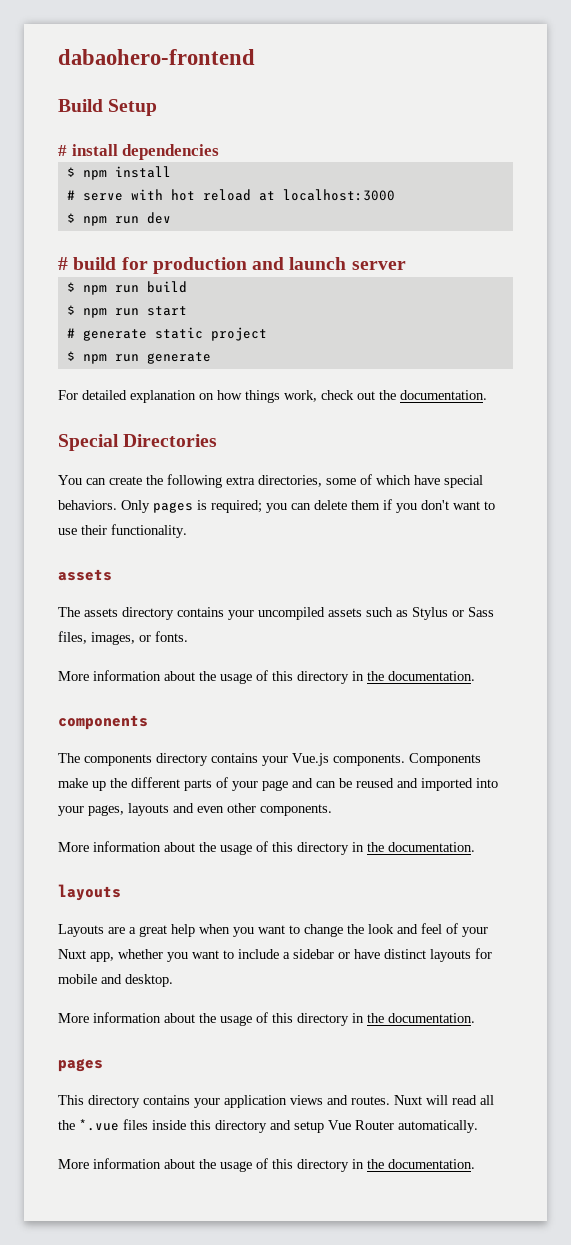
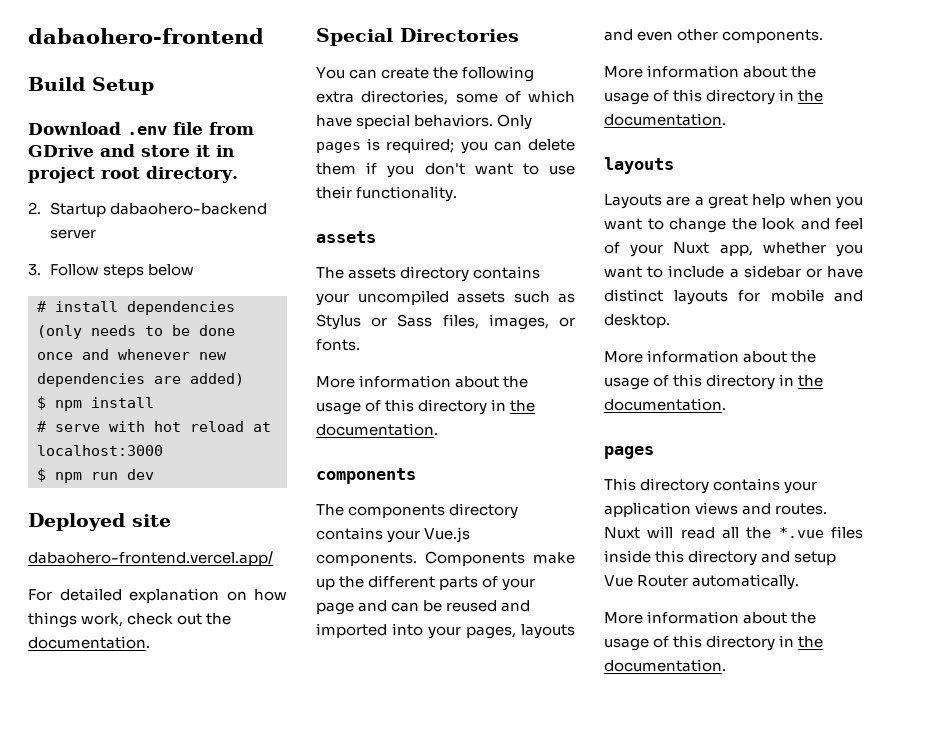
[58,144,220,160] # install dependencies -> [28,122,254,135] [28,144,234,157] [28,166,238,183] [28,202,268,217] [49,229,96,239] [28,264,195,278] [37,301,235,315] [37,325,235,339] [37,349,227,360] [37,373,244,387] Download .env file from GDrive and store it in project root directory. // 2. Startup dabaohero-backend server // 3. Follow steps below // # install dependencies (only needs to be done once and whenever new dependencies are added)
[58,257,406,274] [66,281,187,295] [66,305,187,318] [66,327,267,341] [66,351,211,364] # build for production and launch server // $ npm run build // $ npm run start // # generate static project // $ npm run generate -> [28,513,171,531] [28,551,273,566] Deployed site // dabaohero-frontend.vercel.app/

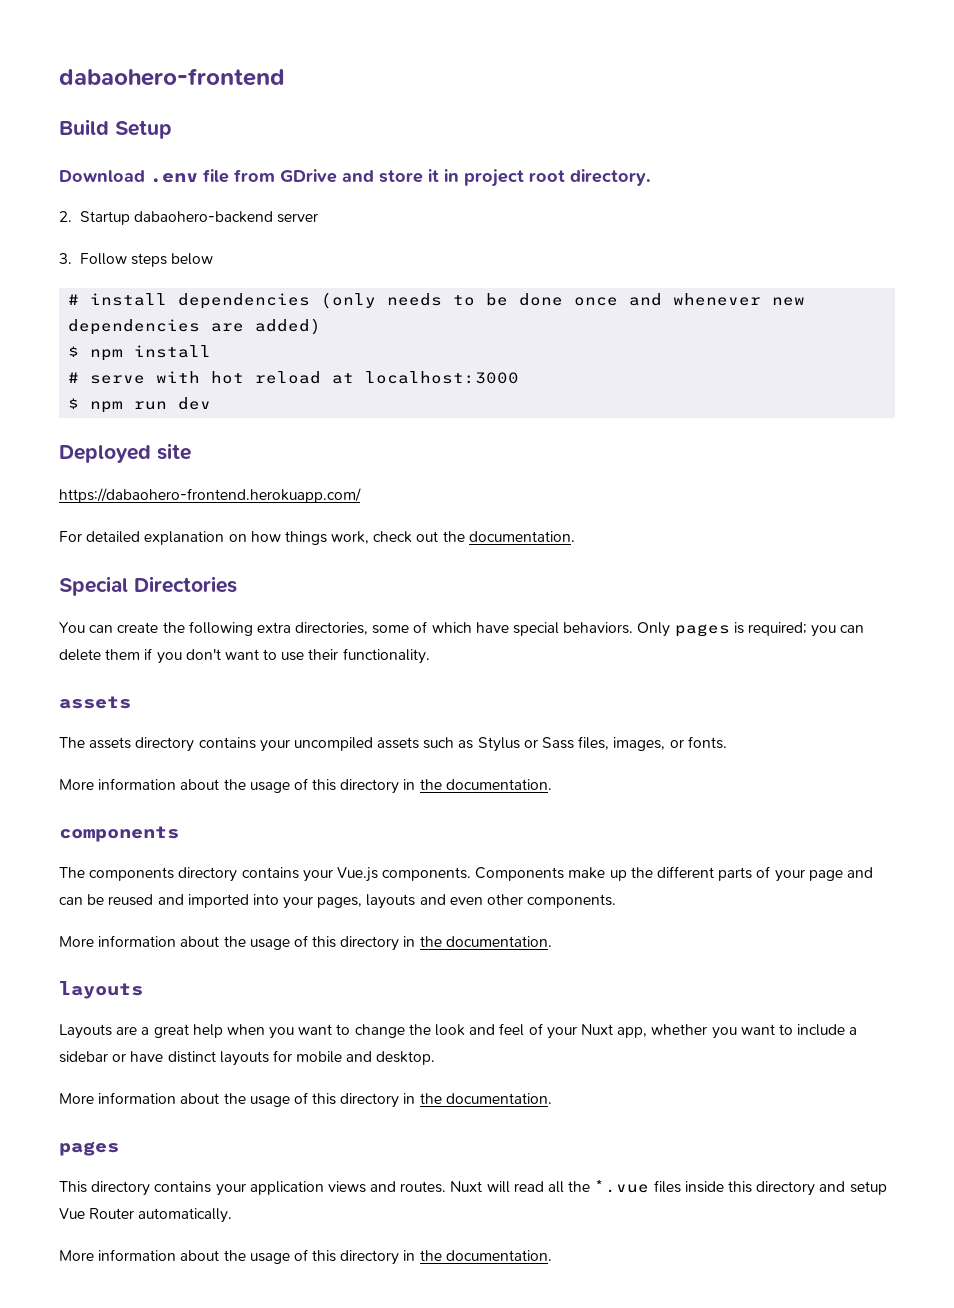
[28,551,273,566] dabaohero-frontend.vercel.app/ -> [59,488,361,503] https://dabaohero-frontend.herokuapp.com/

